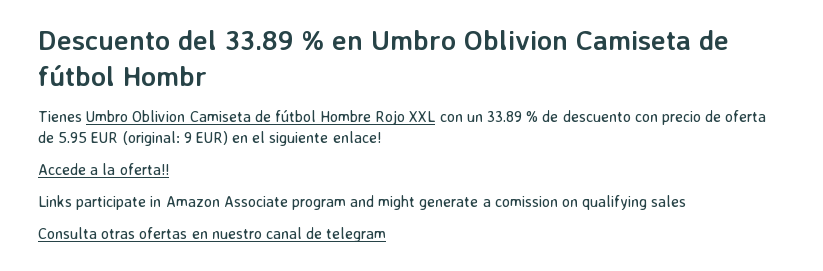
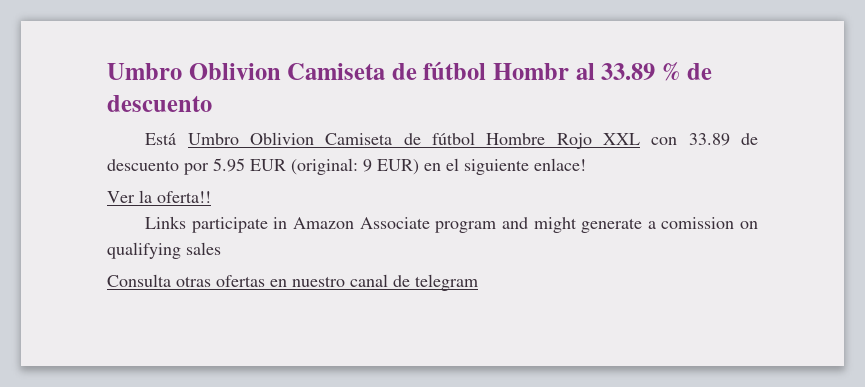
[38,30,363,50] Descuento del 33.89 % en -> (107, 71) none
[38,111,82,122] // Tienes -> [575,62,712,81] [107,95,212,112] [145,133,177,145] al 33.89 % de descuento // Está
[466,110,767,125] [38,131,54,143] un 33.89 % de descuento con precio de oferta de -> [688,133,758,146] [107,159,209,175] 33.89 de descuento por
[38,163,99,175] Accede a -> [107,191,135,203] Ver

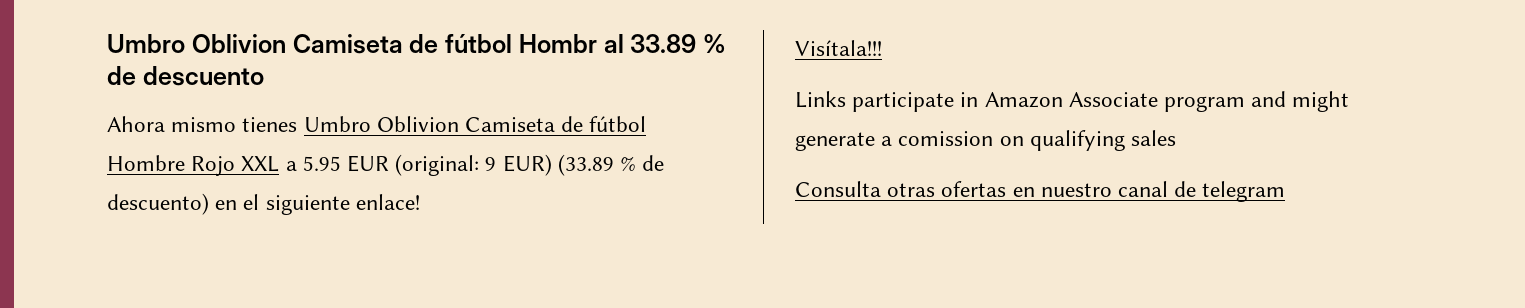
[145,133,177,145] Está -> [107,116,298,132] Ahora mismo tienes
[651,133,758,146] [107,159,209,175] con 33.89 de descuento por -> [285,161,297,171] a
(419, 167) none -> [557,154,665,176] [107,193,209,215] (33.89 % de descuento)
[107,190,211,203] Ver la oferta!! -> [795,40,882,56] Visítala!!!

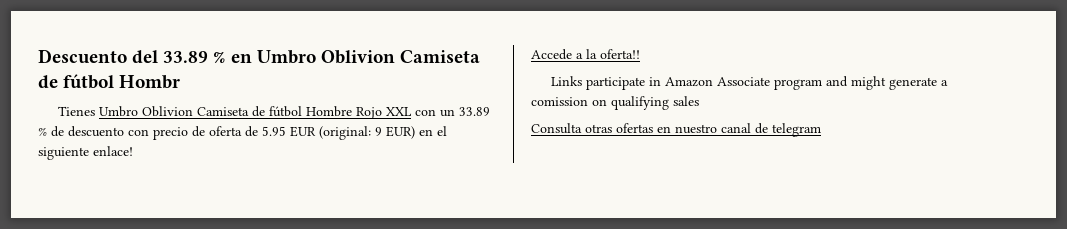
(107, 43) none -> [38,49,252,64] Descuento del 33.89 % en
[603,34,726,53] [107,66,264,86] [107,116,298,132] al 33.89 % de descuento // Ahora mismo tienes -> [57,106,95,116] // Tienes
[285,161,297,171] a -> [414,107,490,117] [38,126,258,140] con un 33.89 % de descuento con precio de oferta de
[557,154,665,176] [107,193,209,215] (33.89 % de descuento) -> (415, 132) none
[795,40,882,56] Visítala!!! -> [531,49,640,60] Accede a la oferta!!

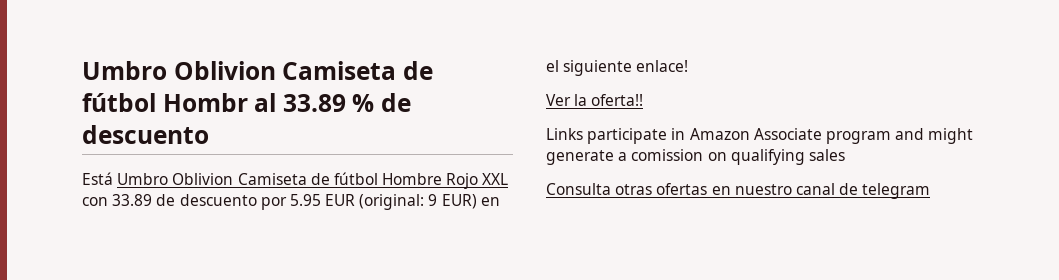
[38,49,252,64] Descuento del 33.89 % en -> (82, 70) none
[57,106,95,116] // Tienes -> [254,93,412,112] [82,125,209,144] [82,172,113,185] al 33.89 % de descuento // Está
[439,107,490,117] [38,126,258,140] un 33.89 % de descuento con precio de oferta de -> [112,194,287,210] 33.89 de descuento por
[531,49,583,60] Accede a -> [546,94,571,106] Ver

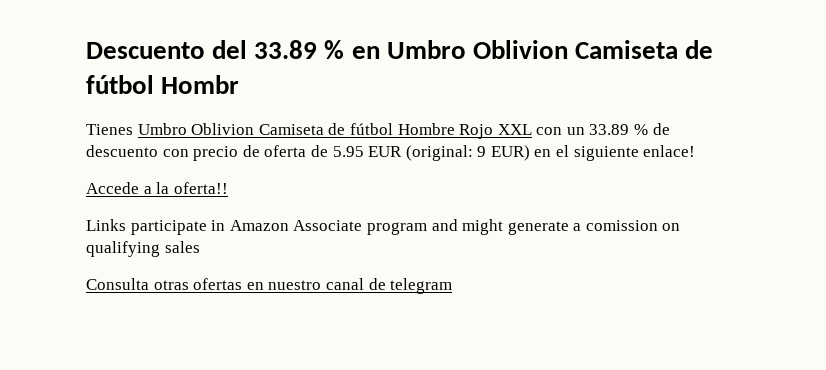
(82, 70) none -> [86,40,380,59] Descuento del 33.89 % en
[254,93,412,112] [82,125,209,144] [82,172,113,185] al 33.89 % de descuento // Está -> [86,124,133,135] // Tienes
[112,194,287,210] 33.89 de descuento por -> [566,123,670,135] [86,145,328,161] un 33.89 % de descuento con precio de oferta de
[546,94,571,106] Ver -> [86,182,152,194] Accede a

